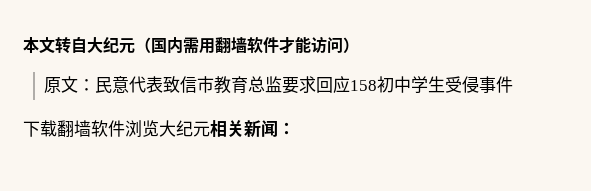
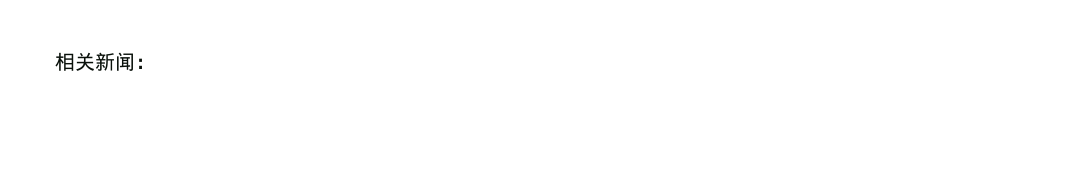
[23,36,359,54] [44,76,514,94] [23,120,210,137] 本文转自大纪元（国内需用翻墙软件才能访问） // 原文：民意代表致信市教育总监要求回应158初中学生受侵事件 // 下载翻墙软件浏览大纪元 -> (55, 61) none

